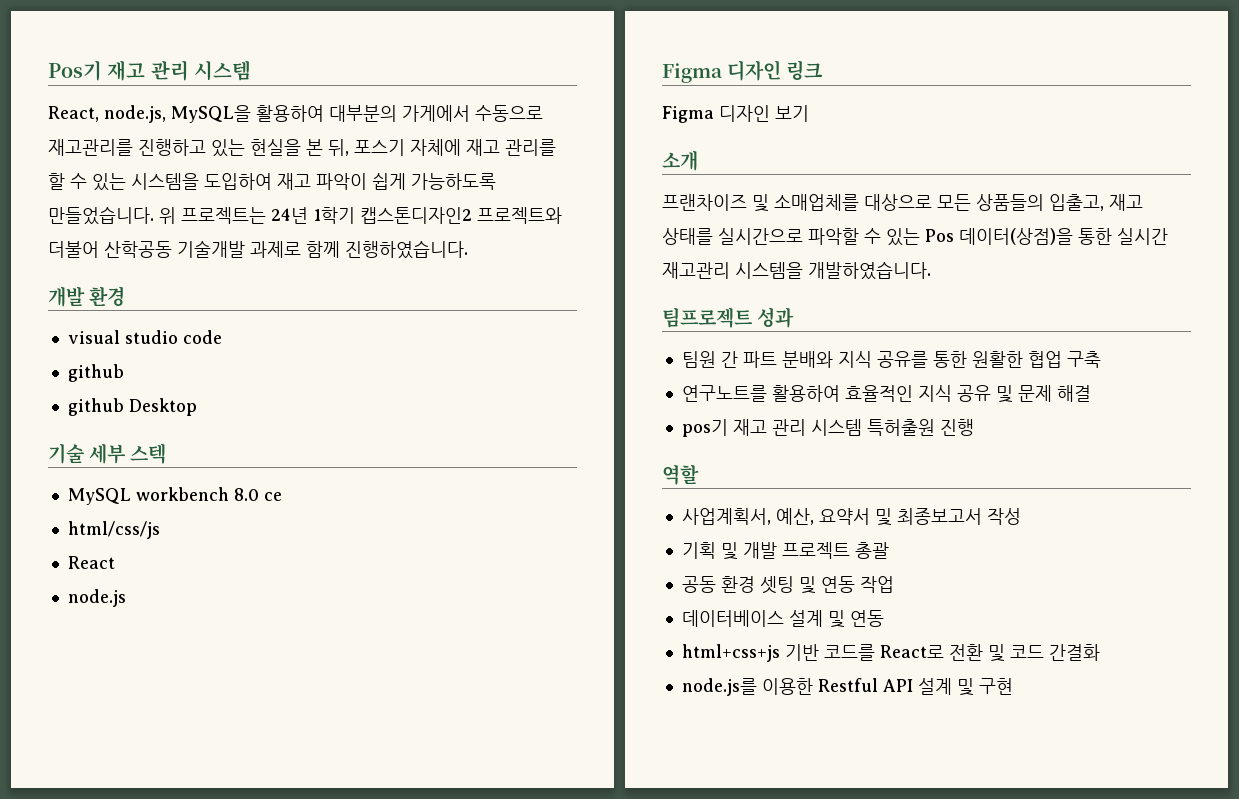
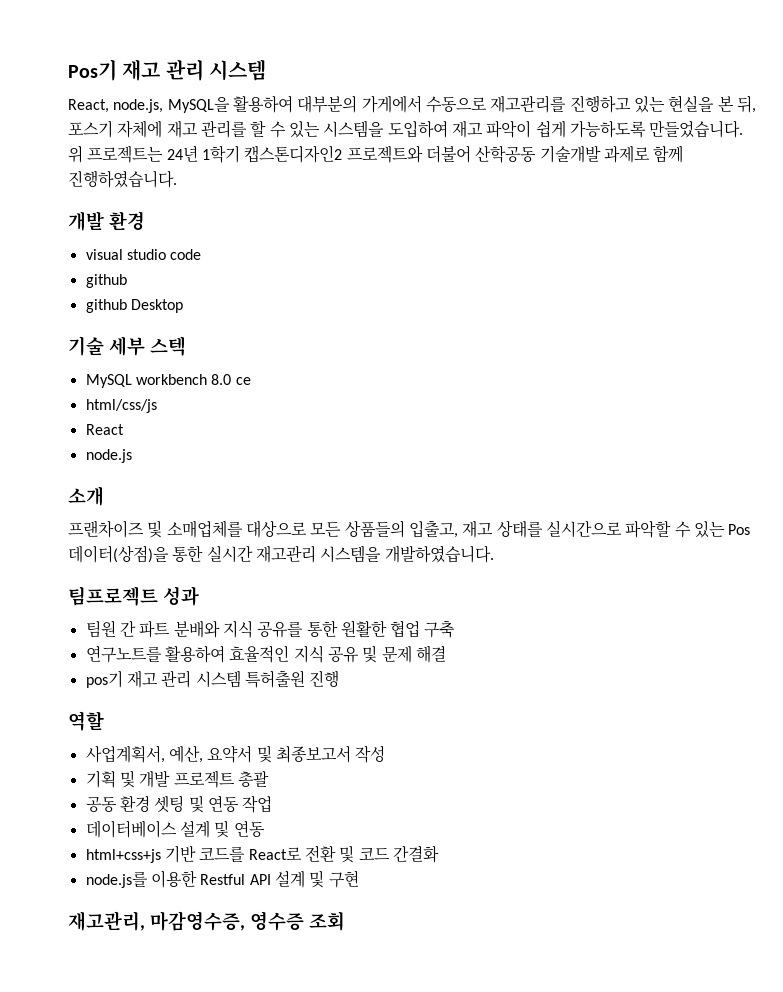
[662,60,824,83] [662,105,809,123] // Figma 디자인 링크 // Figma 디자인 보기 -> (132, 456) none
(1013, 686) none -> [68,911,345,931] // 재고관리, 마감영수증, 영수증 조회

